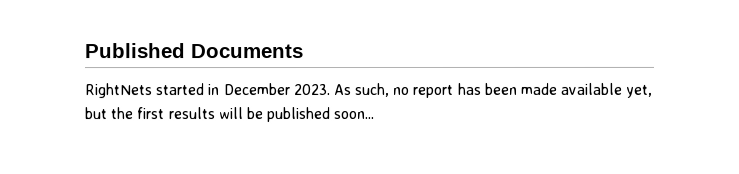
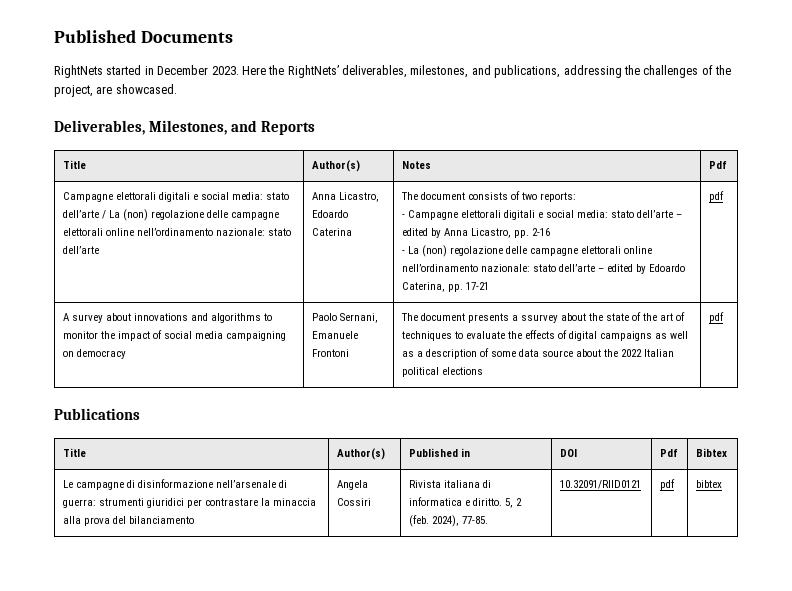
[332,82,654,98] [85,107,376,123] As such, no report has been made available yet, but the first results will be published soon... -> [241,65,731,78] [54,84,177,97] [54,120,316,135] [62,160,86,169] [311,160,360,172] [401,161,431,169] [708,161,727,169] [62,192,289,202] [62,209,279,221] [62,228,291,236] [62,246,99,254] [311,192,379,202] [311,210,348,218] [311,228,352,236] [400,191,576,202] [401,210,682,220] [401,228,550,238] [401,245,652,257] [401,264,685,274] [401,282,489,292] [708,191,724,202] [62,313,272,323] [62,330,286,341] [62,349,126,359] [311,313,378,323] [311,331,358,339] [311,349,349,357] [400,312,685,323] [401,330,688,341] [401,348,674,359] [401,367,483,377] [708,312,724,323] [54,408,140,420] [62,448,86,457] [336,448,385,460] [408,448,470,457] [559,449,577,457] [659,449,678,457] [695,448,727,457] [62,479,287,490] [62,498,316,508] [62,516,194,526] [336,480,368,490] [336,498,371,506] [408,480,491,488] [408,497,522,508] [408,515,488,527] [559,480,641,489] [659,479,675,490] [695,480,722,488] Here the RightNets’ deliverables, milestones, and publications, addressing the challenges of the project, are showcased. // Deliverables, Milestones, and Reports // Title | Author(s) | Notes | Pdf // Campagne elettorali digitali e social media: stato dell’arte / La (non) regolazione delle campagne elettorali online nell’ordinamento nazionale: stato dell’arte | Anna Licastro, Edoardo Caterina | The document consists of two reports: // - Campagne elettorali digitali e social media: stato dell’arte – edited by Anna Licastro, pp. 2-16 // - La (non) regolazione delle campagne elettorali online nell’ordinamento nazionale: stato dell’arte – edited by Edoardo Caterina, pp. 17-21 | pdf // A survey about innovations and algorithms to monitor the impact of social media campaigning on democracy | Paolo Sernani, Emanuele Frontoni | The document presents a ssurvey about the state of the art of techniques to evaluate the effects of digital campaigns as well as a description of some data source about the 2022 Italian political elections | pdf // Publications // Title | Author(s) | Published in | DOI | Pdf | Bibtex // Le campagne di disinformazione nell’arsenale di guerra: strumenti giuridici per contrastare la minaccia alla prova del bilanciamento | Angela Cossiri | Rivista italiana di informatica e diritto. 5, 2 (feb. 2024), 77-85. | 10.32091/RIID0121 | pdf | bibtex

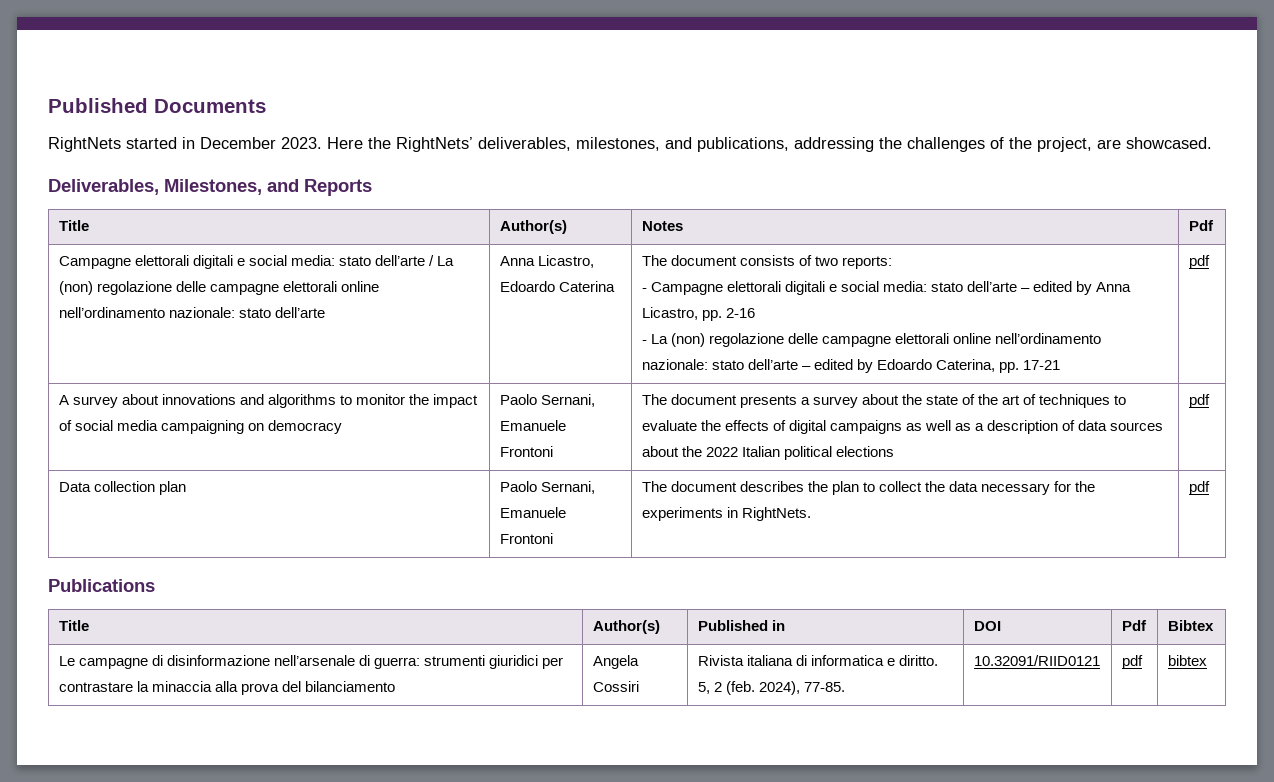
[520,314,558,323] ssurvey -> [812,396,858,408] survey
[490,349,573,357] some data source -> [1078,420,1164,431] data sources
(724, 317) none -> [58,481,186,495] [499,481,595,494] [499,507,566,518] [499,533,553,544] [641,481,1096,495] [641,507,811,521] [1188,481,1210,495] // Data collection plan | Paolo Sernani, Emanuele Frontoni | The document describes the plan to collect the data necessary for the experiments in RightNets. | pdf

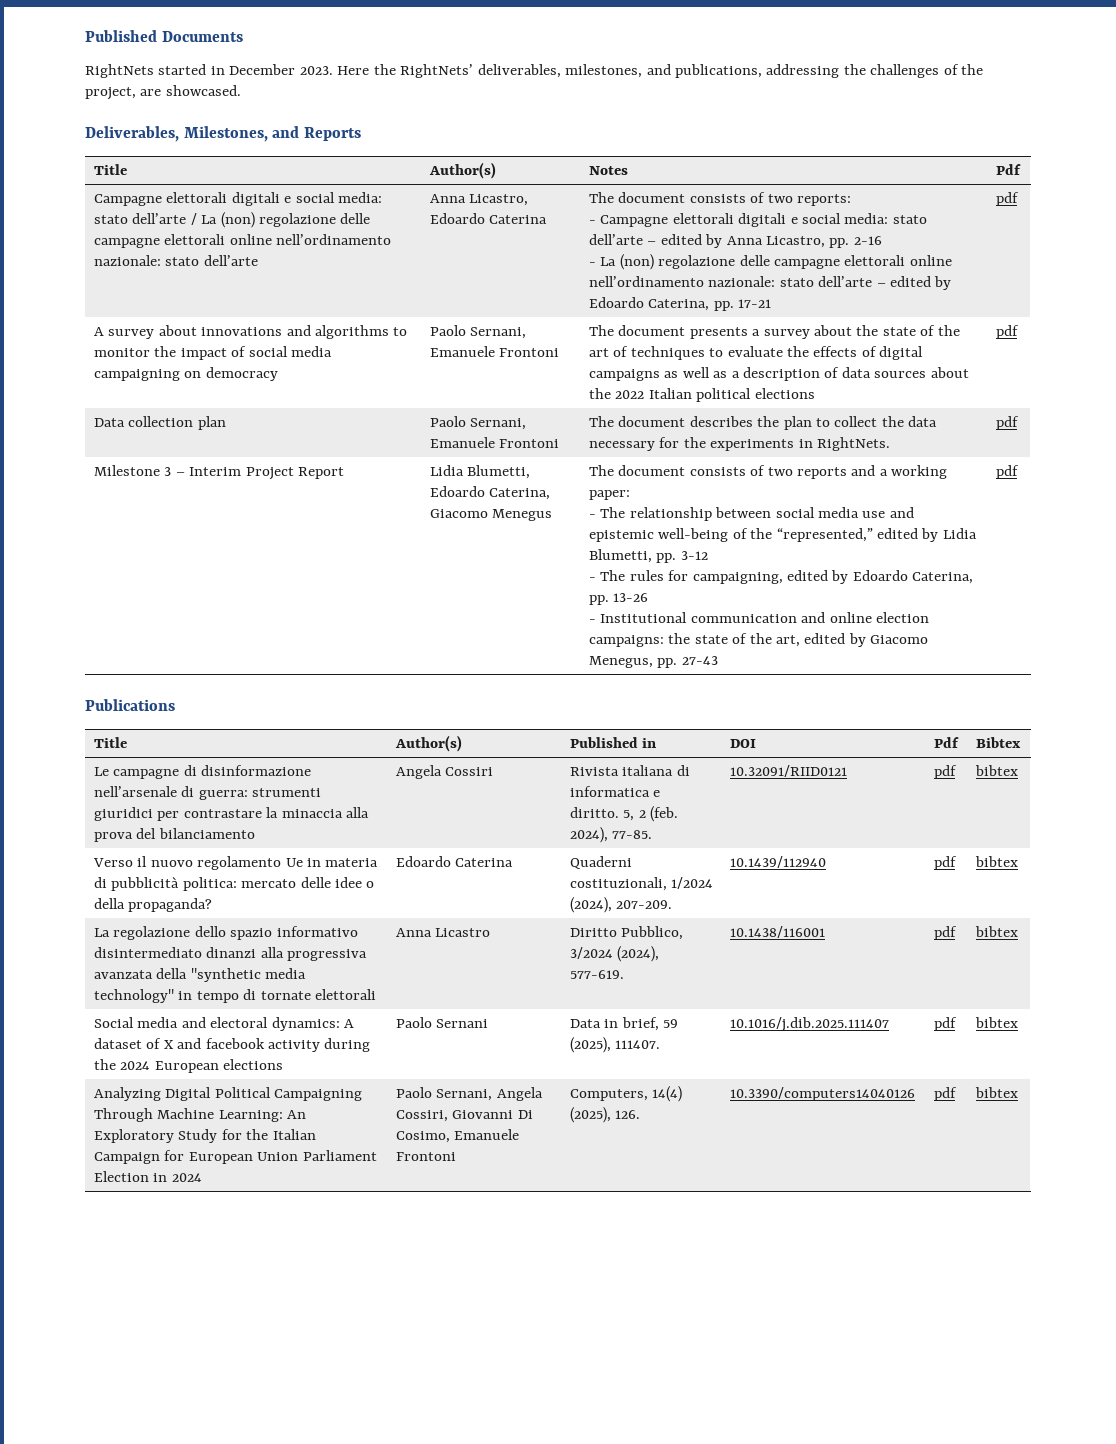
(1210, 488) none -> [93,465,345,480] [429,465,531,479] [429,486,551,500] [429,509,553,521] [588,465,948,479] [588,490,630,500] [588,507,914,521] [588,528,977,542] [588,549,708,563] [588,570,974,584] [588,593,649,605] [588,612,930,623] [588,633,929,647] [588,656,718,668] [995,465,1019,479] // Milestone 3 – Interim Project Report | Lidia Blumetti, Edoardo Caterina, Giacomo Menegus | The document consists of two reports and a working paper: // - The relationship between social media use and epistemic well-being of the “represented,” edited by Lidia Blumetti, pp. 3-12 // - The rules for campaigning, edited by Edoardo Caterina, pp. 13-26 // - Institutional communication and online election campaigns: the state of the art, edited by Giacomo Menegus, pp. 27-43 | pdf
(1207, 660) none -> [92,856,379,870] [93,877,375,891] [93,898,213,912] [395,856,514,867] [569,856,632,869] [569,877,714,891] [569,897,673,913] [729,856,826,868] [933,856,957,870] [974,856,1018,867] [93,926,358,940] [93,947,368,961] [93,968,307,982] [93,989,377,1003] [395,928,491,937] [569,926,684,940] [569,946,660,962] [569,970,624,979] [729,926,825,938] [933,926,957,940] [974,926,1018,937] [93,1017,355,1031] [93,1038,371,1052] [93,1059,284,1073] [395,1017,489,1028] [569,1017,679,1031] [569,1037,661,1053] [729,1017,889,1032] [933,1017,957,1031] [974,1017,1018,1028] [93,1087,363,1101] [93,1108,307,1122] [93,1129,316,1143] [93,1150,377,1164] [93,1171,202,1182] [395,1087,543,1101] [395,1110,533,1122] [395,1129,520,1143] [395,1152,456,1161] [569,1086,683,1102] [569,1107,641,1123] [729,1087,915,1101] [933,1087,957,1101] [974,1087,1018,1098] // Verso il nuovo regolamento Ue in materia di pubblicità politica: mercato delle idee o della propaganda? | Edoardo Caterina | Quaderni costituzionali, 1/2024 (2024), 207-209. | 10.1439/112940 | pdf | bibtex // La regolazione dello spazio informativo disintermediato dinanzi alla progressiva avanzata della "synthetic media technology" in tempo di tornate elettorali | Anna Licastro | Diritto Pubblico, 3/2024 (2024), 577-619. | 10.1438/116001 | pdf | bibtex // Social media and electoral dynamics: A dataset of X and facebook activity during the 2024 European elections | Paolo Sernani | Data in brief, 59 (2025), 111407. | 10.1016/j.dib.2025.111407 | pdf | bibtex // Analyzing Digital Political Campaigning Through Machine Learning: An Exploratory Study for the Italian Campaign for European Union Parliament Election in 2024 | Paolo Sernani, Angela Cossiri, Giovanni Di Cosimo, Emanuele Frontoni | Computers, 14(4) (2025), 126. | 10.3390/computers14040126 | pdf | bibtex

